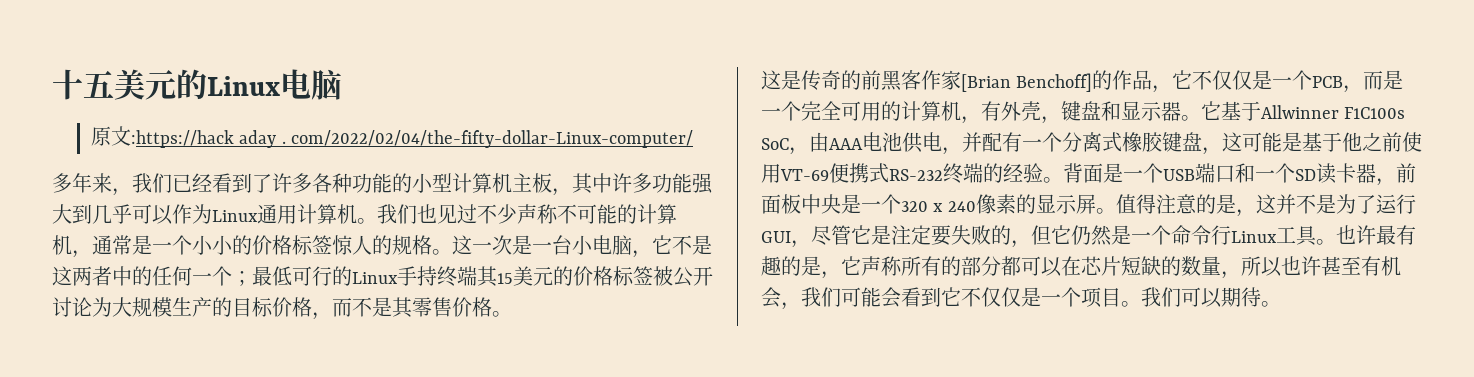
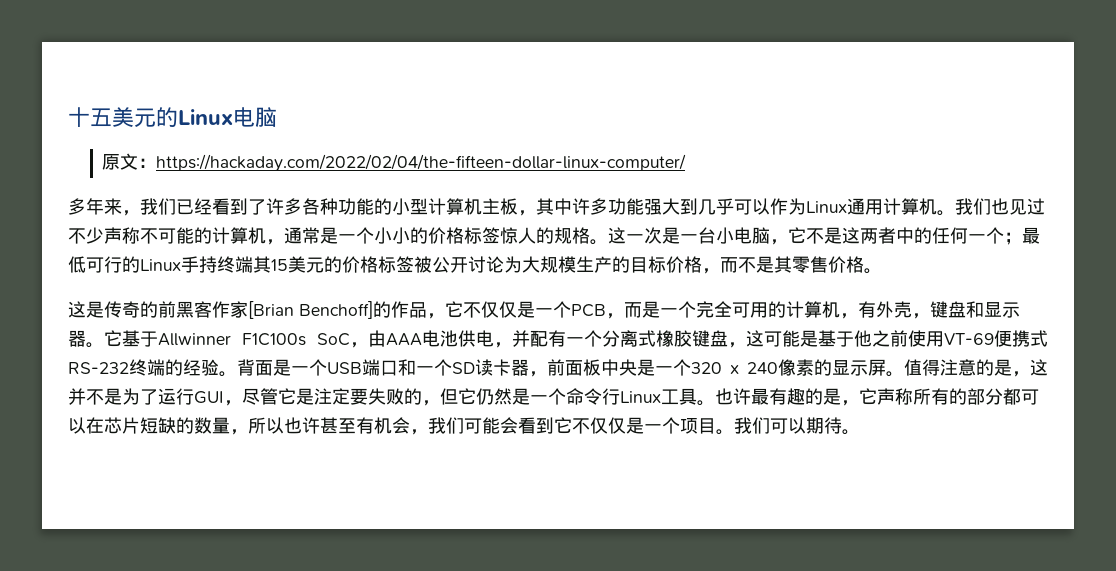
[130,130,694,148] :https://hack aday . com/2022/02/04/the-fifty-dollar-Linux-computer/ -> [138,154,687,172] ：https://hackaday.com/2022/02/04/the-fifteen-dollar-linux-computer/

